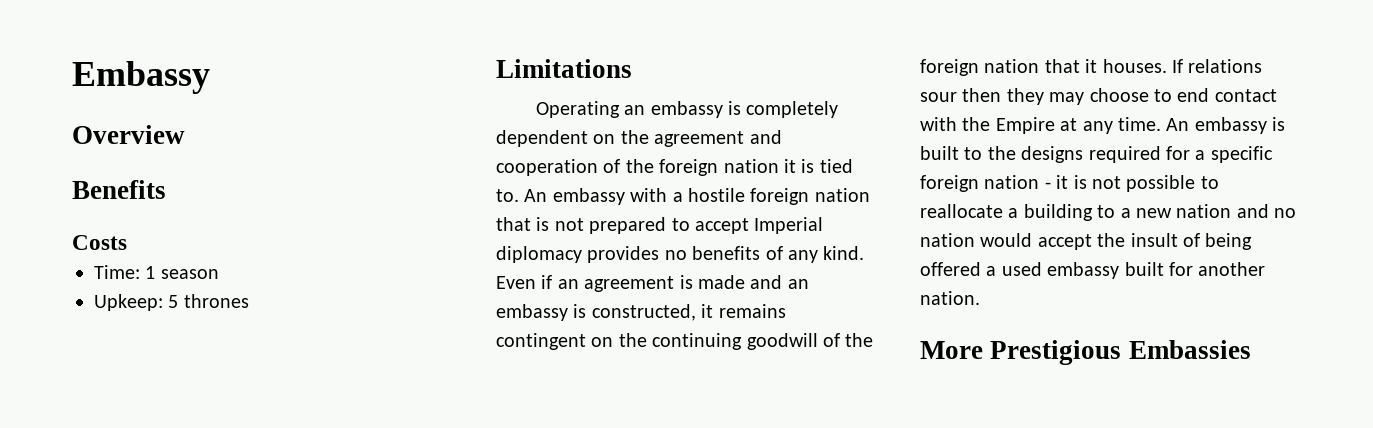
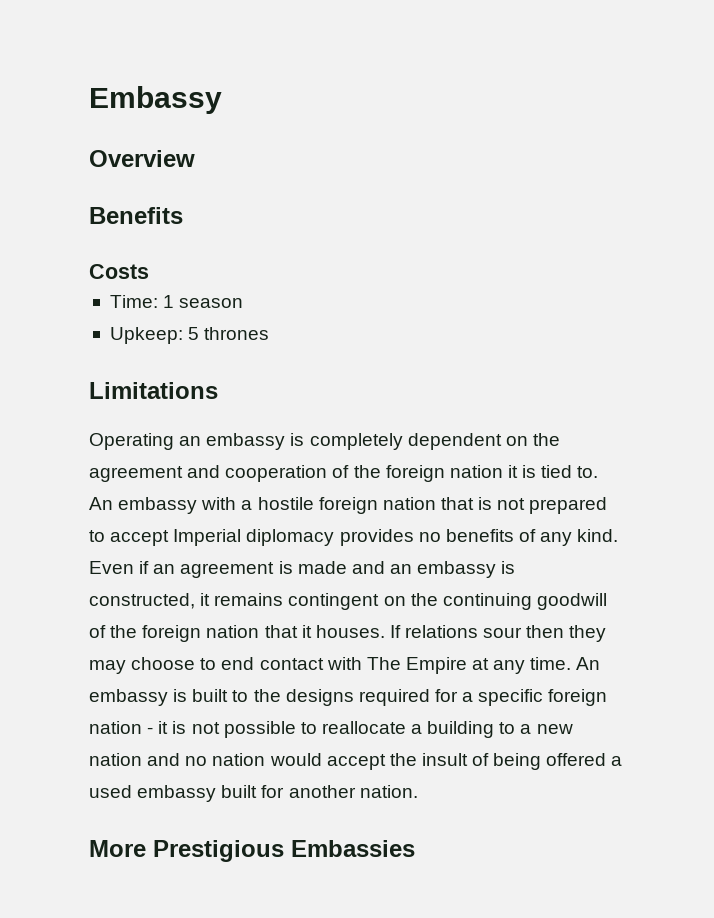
[962,117,991,131] the -> [366,657,401,670] The

